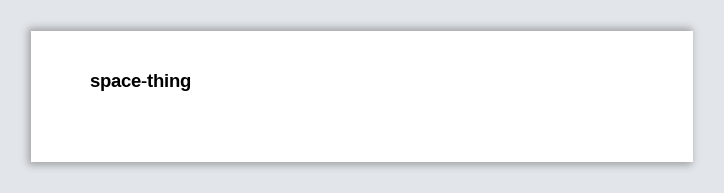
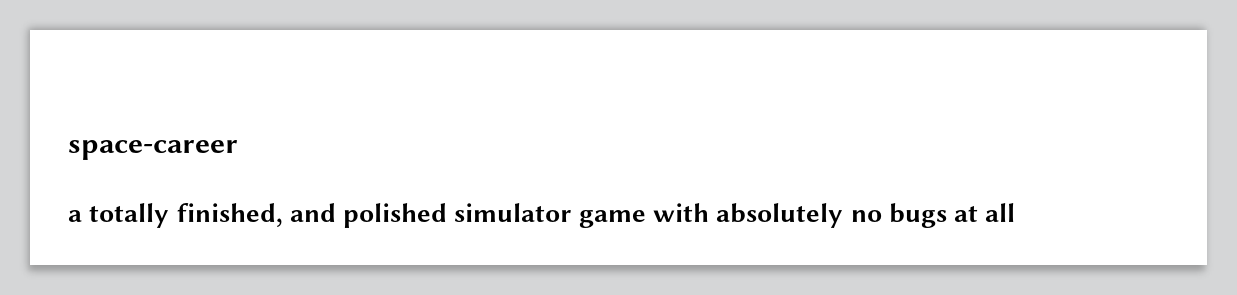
[90,74,191,91] space-thing -> [68,140,238,160] [68,203,1016,228] space-career // a totally finished, and polished simulator game with absolutely no bugs at all

